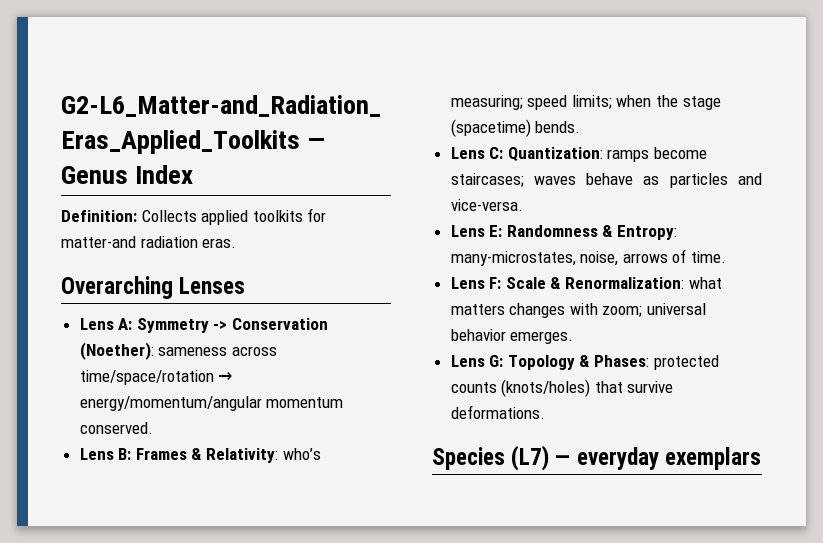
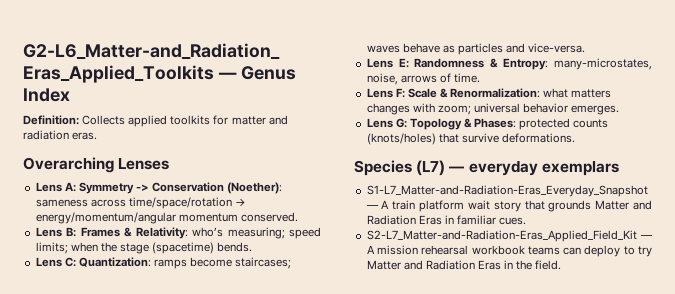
[61,236,136,248] matter-and -> [231,115,288,125] matter and
(761, 458) none -> [366,185,648,197] [365,200,652,212] [366,215,527,225] [366,230,653,242] [366,245,652,257] [366,260,562,270] // S1-L7_Matter-and-Radiation-Eras_Everyday_Snapshot — A train platform wait story that grounds Matter and Radiation Eras in familiar cues. // S2-L7_Matter-and-Radiation-Eras_Applied_Field_Kit — A mission rehearsal workbook teams can deploy to try Matter and Radiation Eras in the field.

